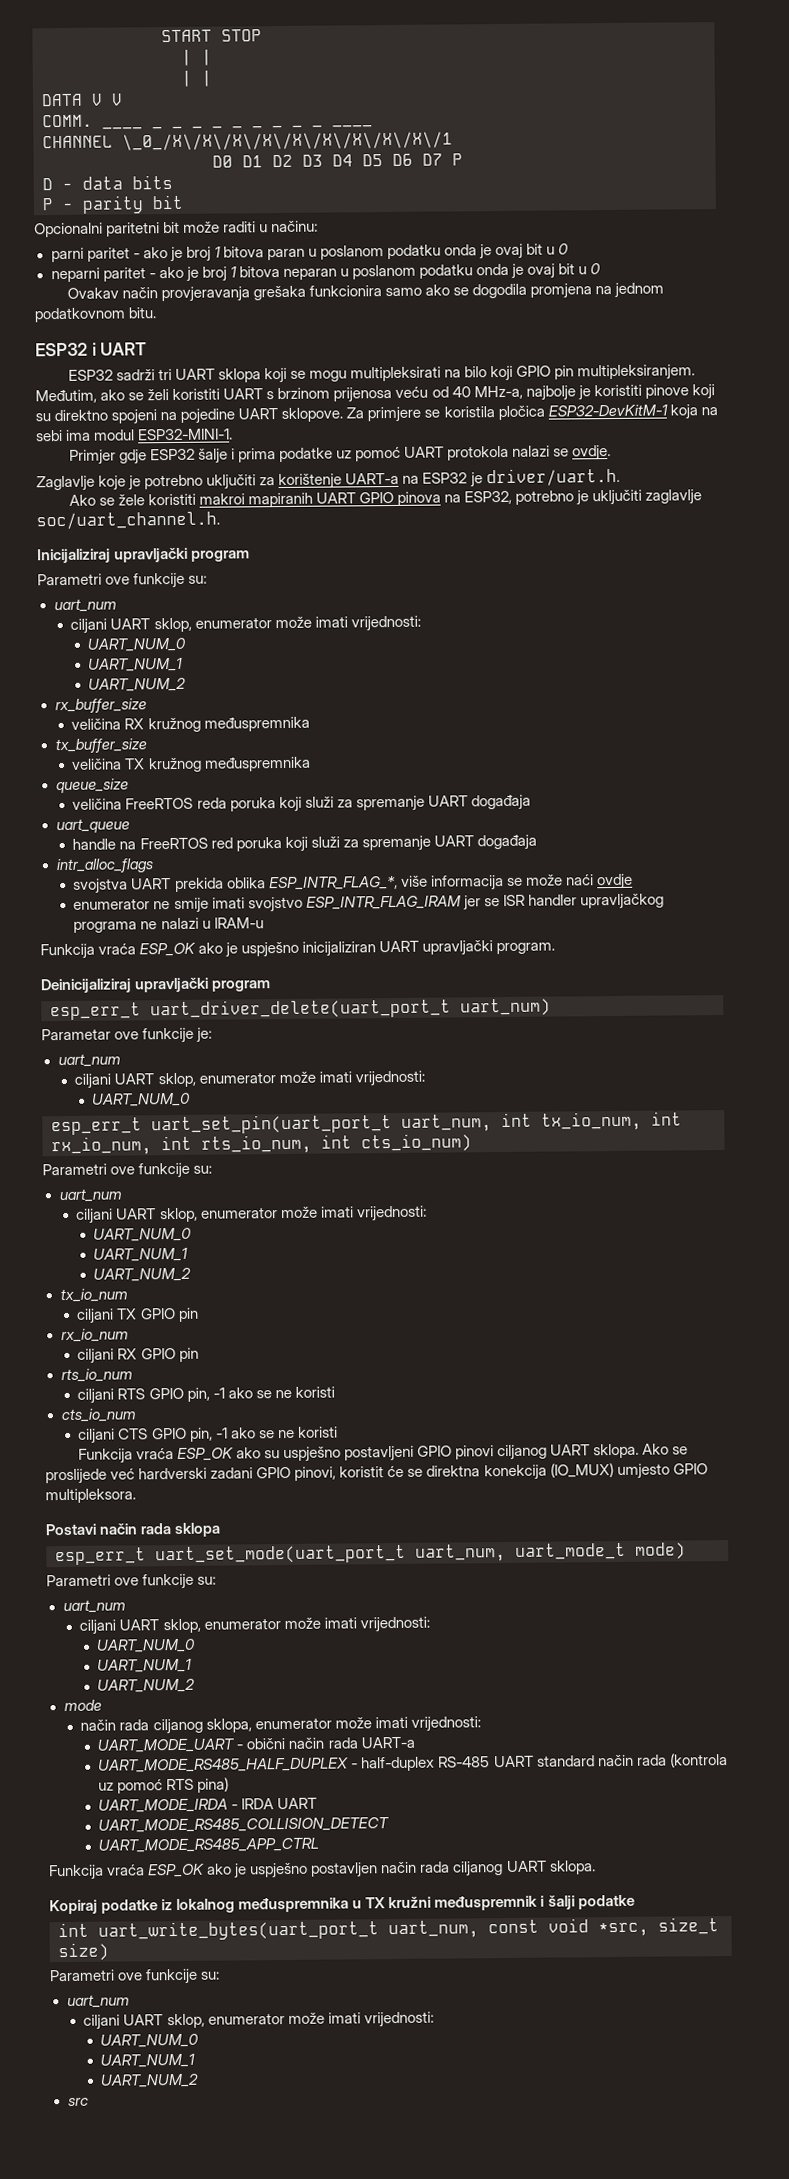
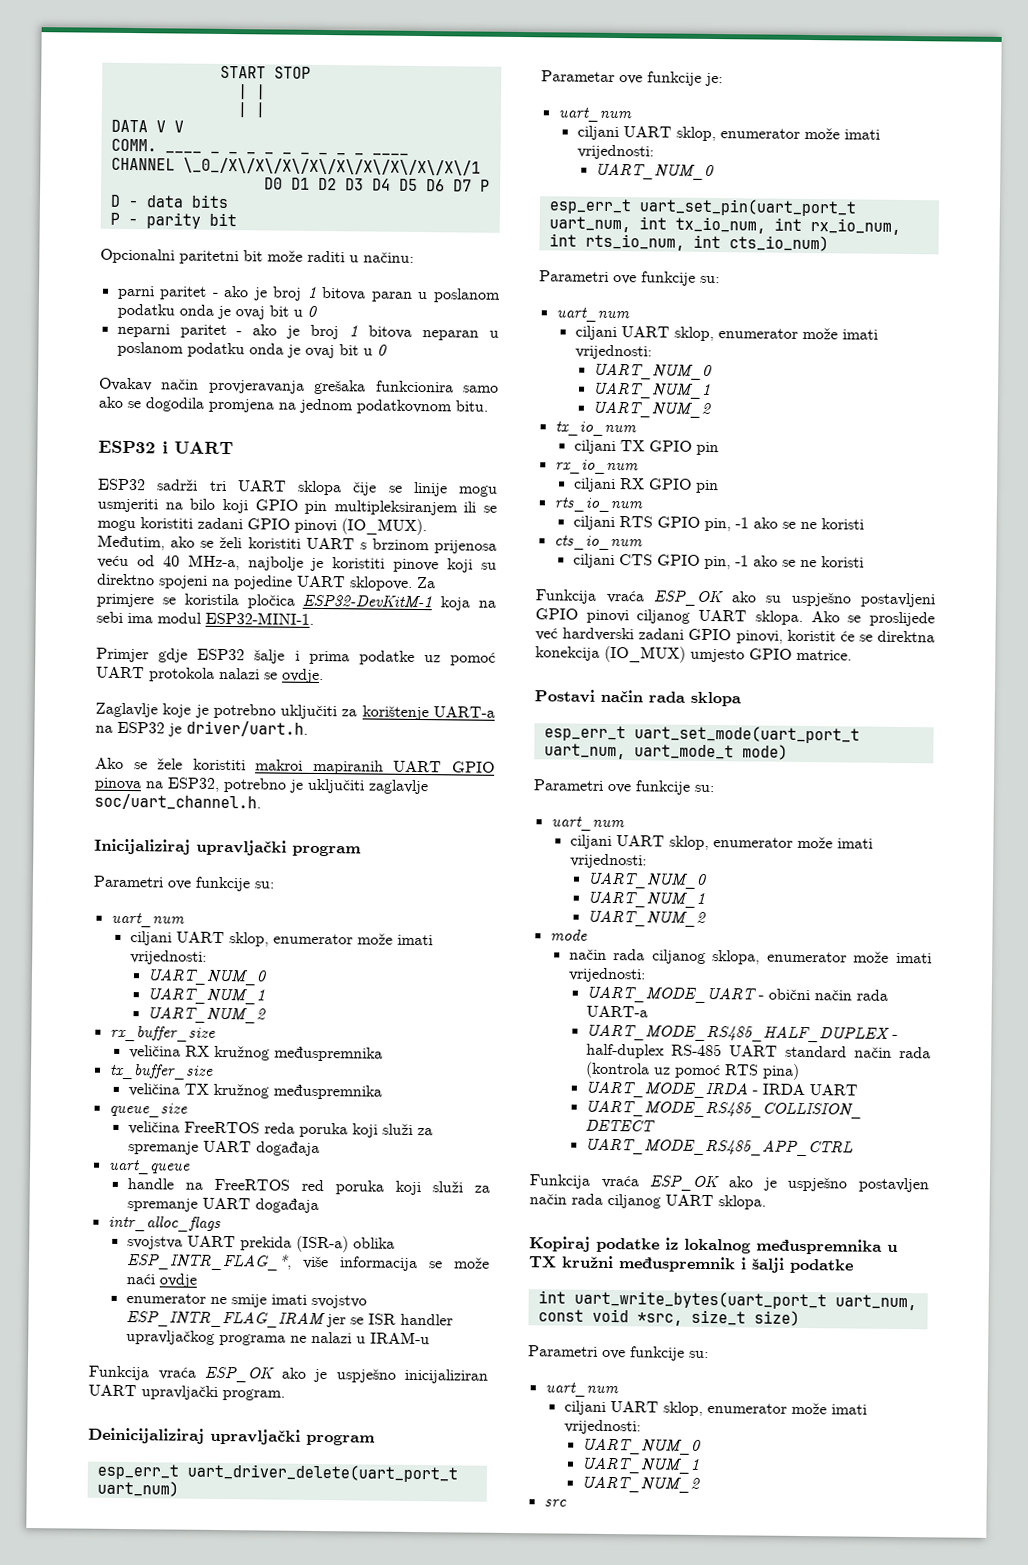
[263,366,442,384] koji se mogu multipleksirati -> [352,481,498,497] [97,498,158,513] čije se linije mogu usmjeriti
[577,364,696,381] multipleksiranjem. -> [333,500,497,516] [97,517,427,536] multipleksiranjem ili se mogu koristiti zadani GPIO pinovi (IO_MUX).
(224, 884) none -> [295,1235,349,1253] (ISR-a)
[45,1488,136,1504] multipleksora. -> [796,649,852,661] matrice.

